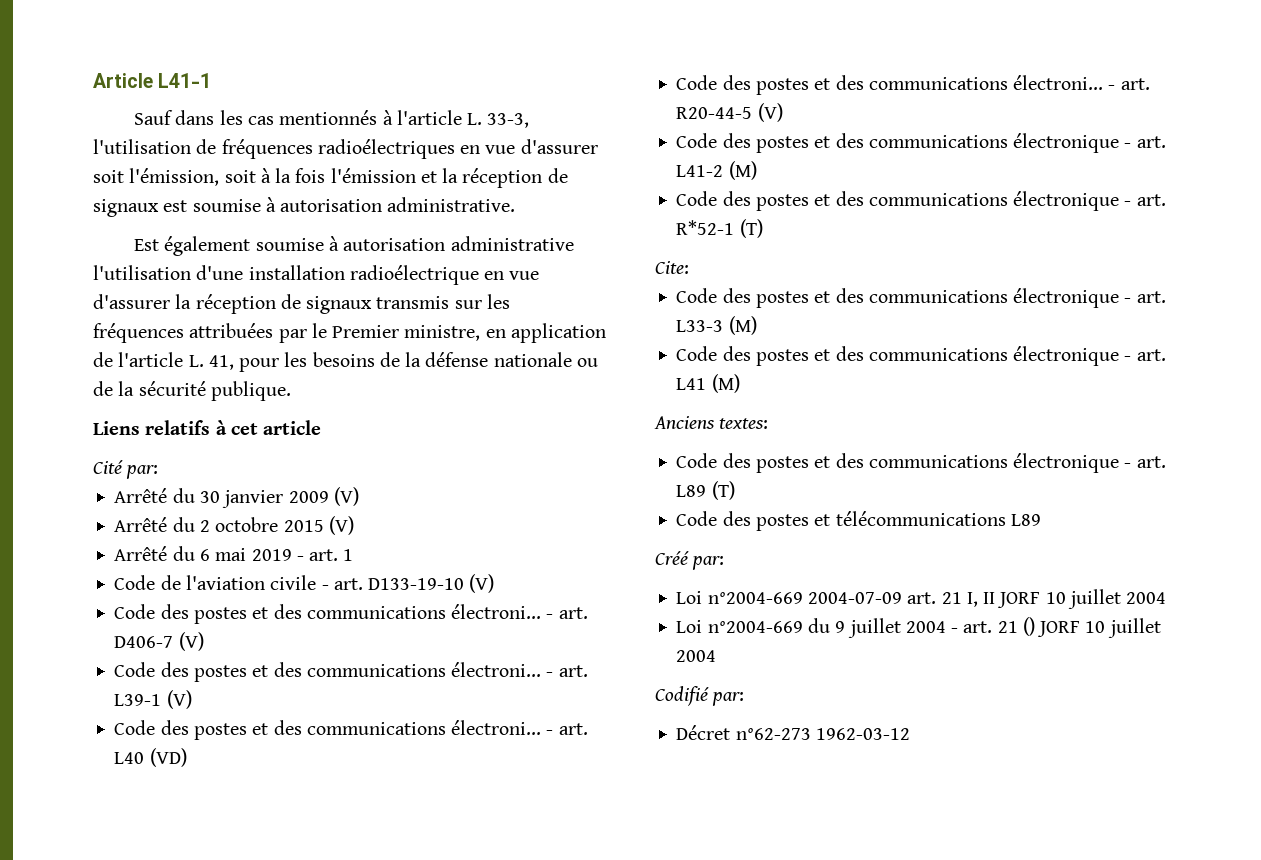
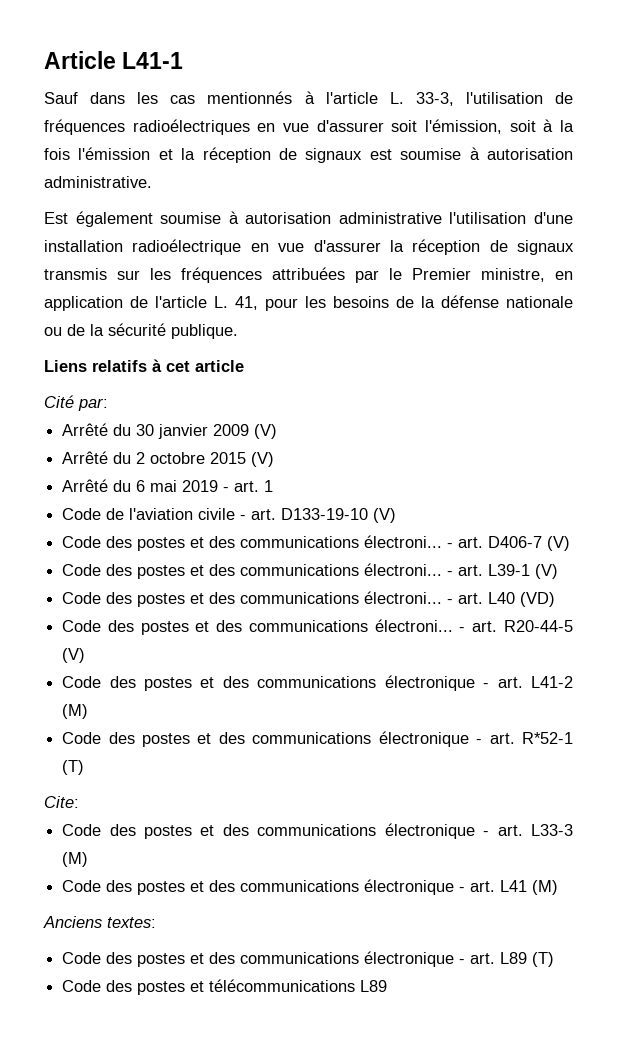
[655,551,725,570] [676,589,1167,609] [676,617,1161,638] [676,650,717,662] [655,686,745,706] [676,725,910,740] // Créé par: // Loi n°2004-669 2004-07-09 art. 21 I, II JORF 10 juillet 2004 // Loi n°2004-669 du 9 juillet 2004 - art. 21 () JORF 10 juillet 2004 // Codifié par: // Décret n°62-273 1962-03-12 -> (388, 986) none

